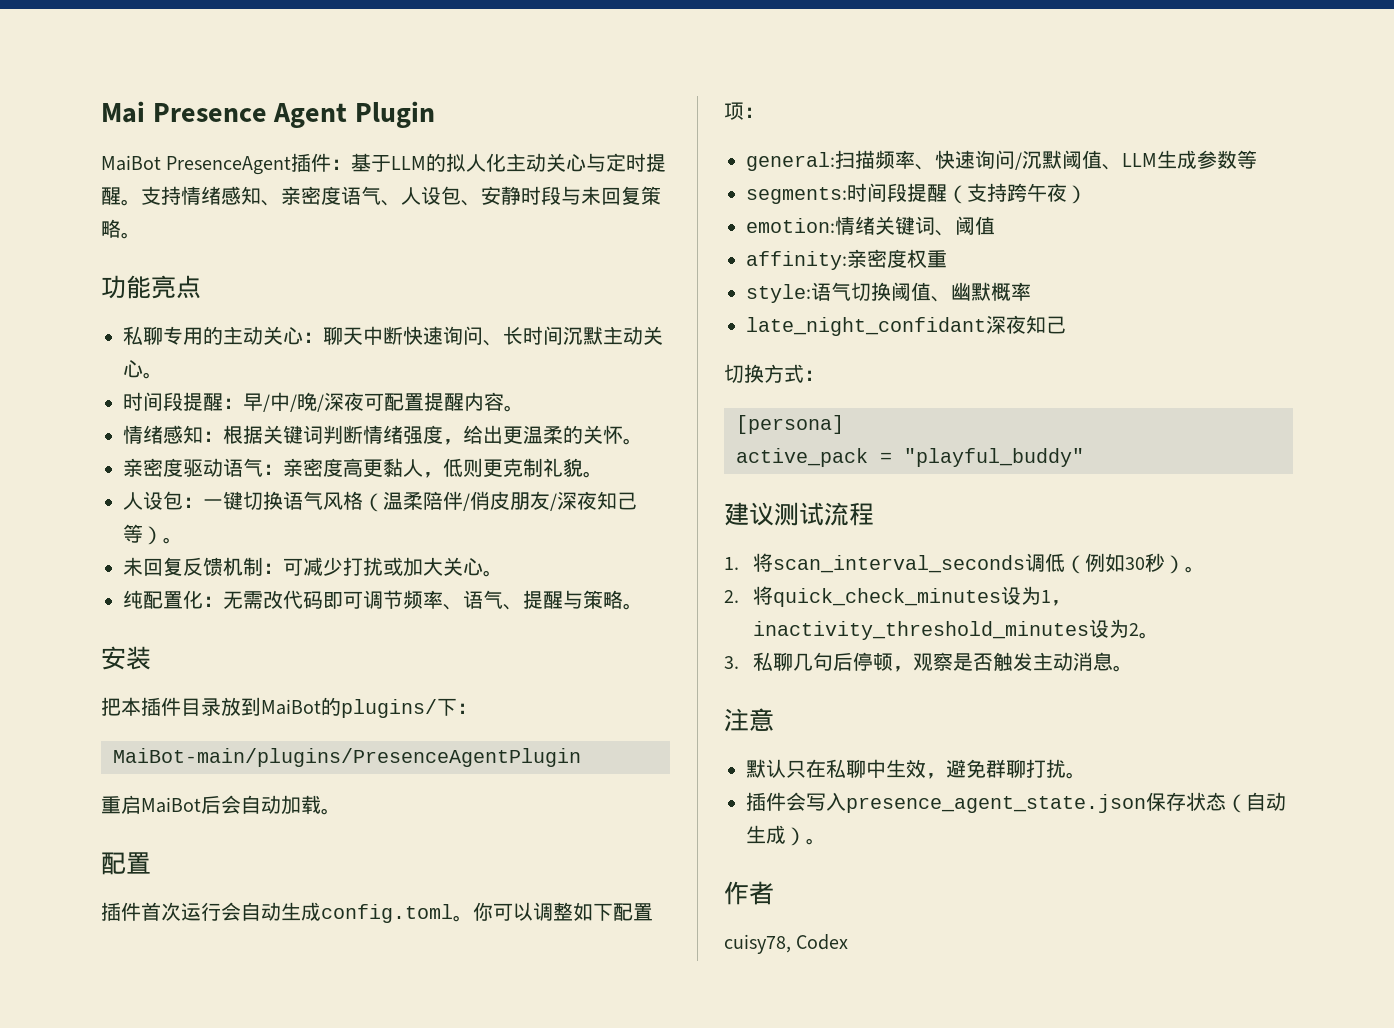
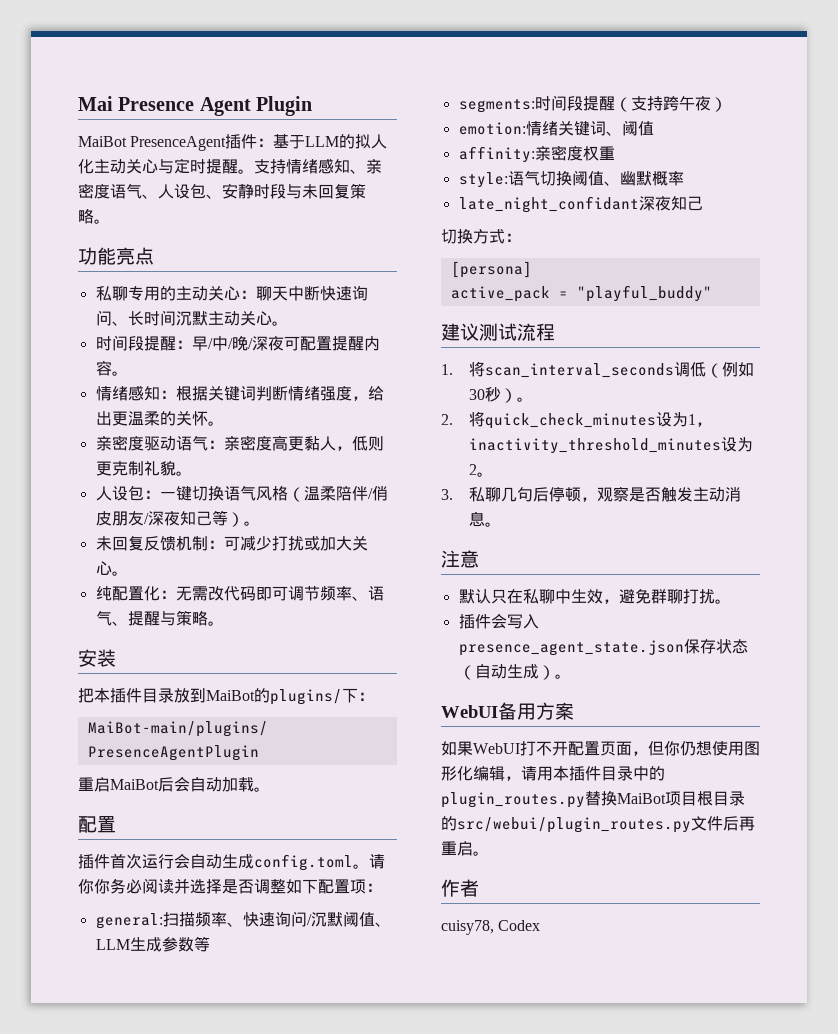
[473,902,533,921] 你可以 -> [369,854,385,869] [78,878,254,894] 请你你务必阅读并选择是否
(826, 841) none -> [441,702,574,720] [441,741,760,756] [441,766,665,781] [441,791,745,808] [441,816,755,833] [441,841,489,856] // WebUI备用方案 // 如果WebUI打不开配置页面，但你仍想使用图形化编辑，请用本插件目录中的plugin_routes.py替换MaiBot项目根目录的src/webui/plugin_routes.py文件后再重启。

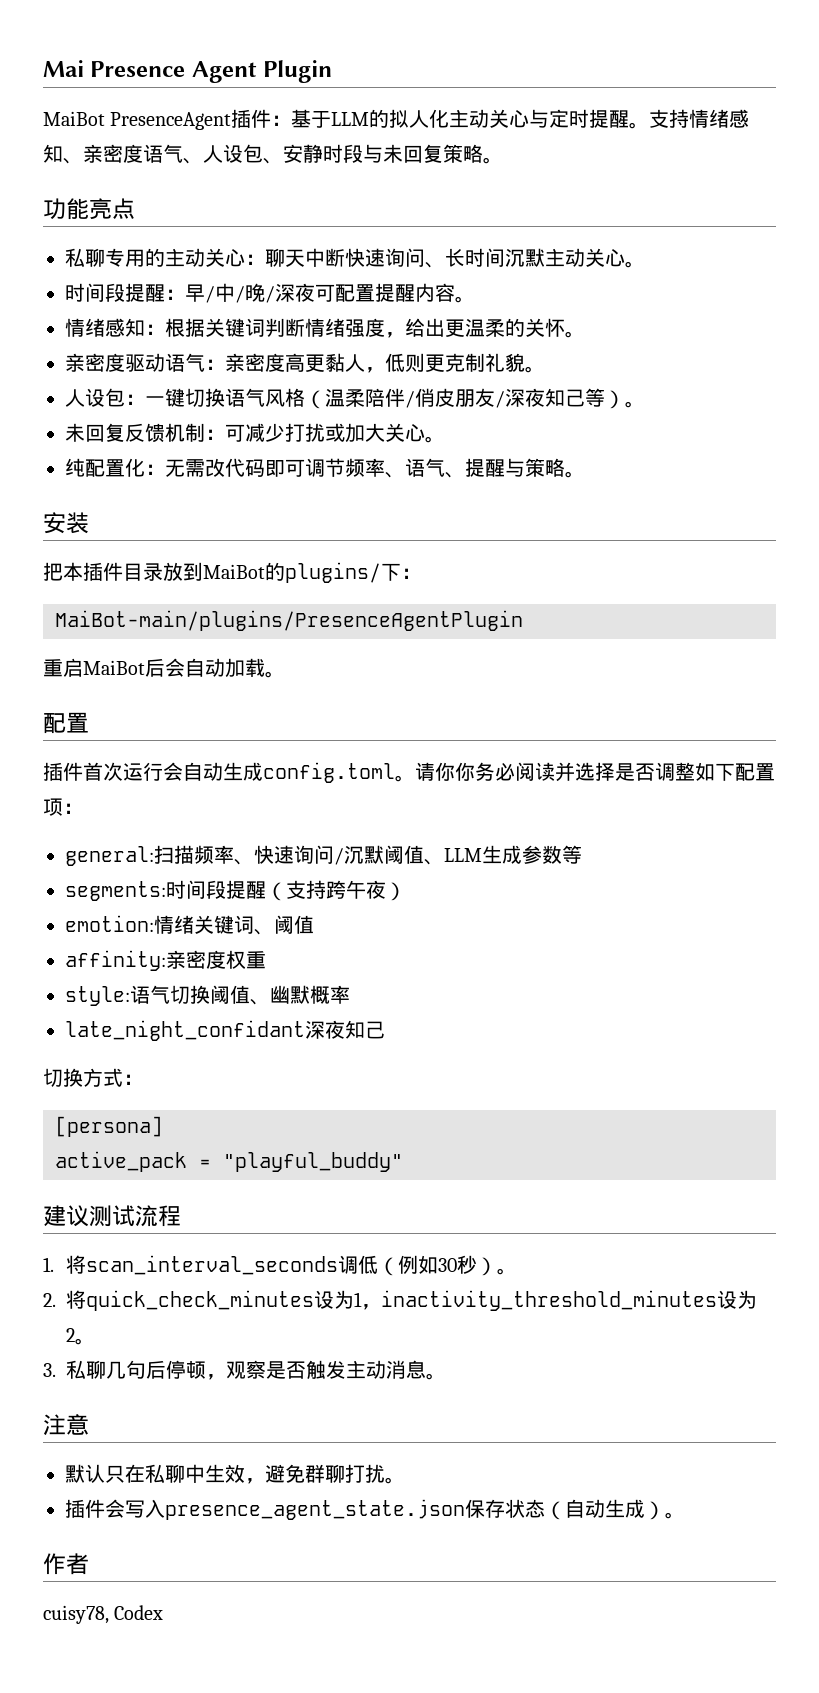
[441,702,574,720] [441,741,760,756] [441,766,665,781] [441,791,745,808] [441,816,755,833] [441,841,489,856] // WebUI备用方案 // 如果WebUI打不开配置页面，但你仍想使用图形化编辑，请用本插件目录中的plugin_routes.py替换MaiBot项目根目录的src/webui/plugin_routes.py文件后再重启。 -> (685, 1515) none

